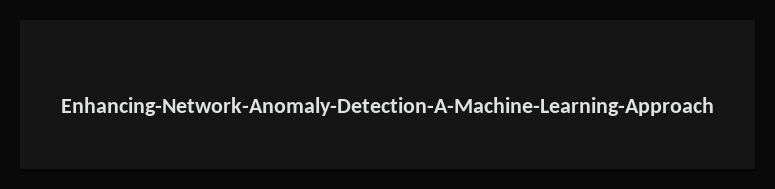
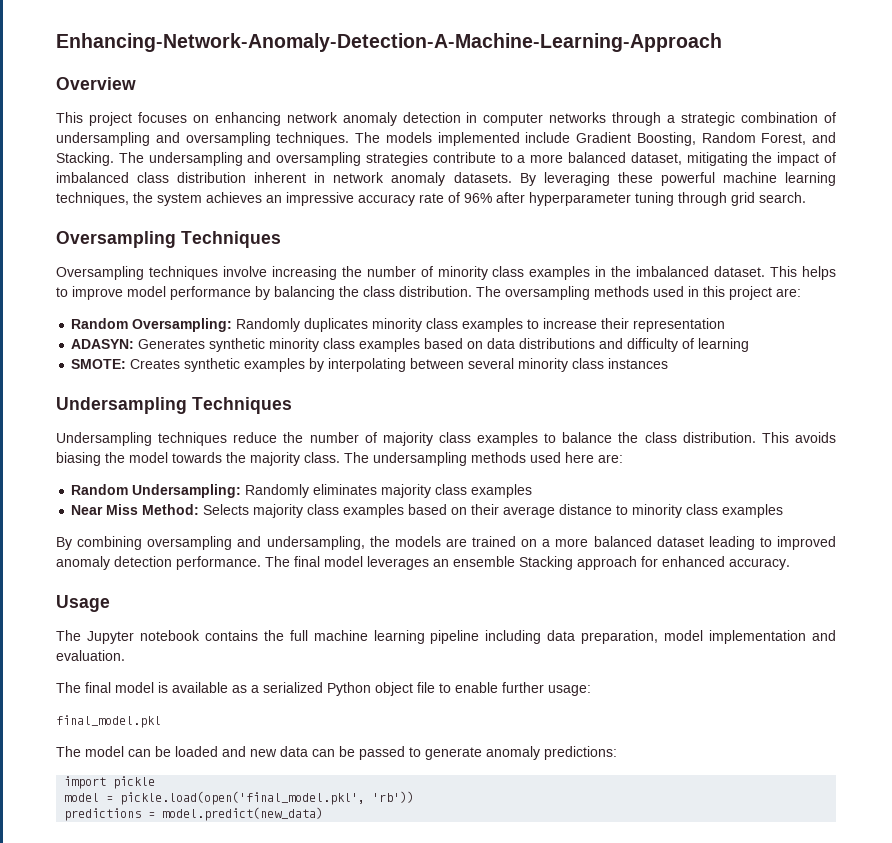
(714, 106) none -> [56,77,136,90] [56,112,836,126] [56,132,836,146] [56,152,836,166] [56,172,837,186] [56,192,806,206] [56,231,281,248] [56,266,836,280] [56,286,801,300] [71,318,726,332] [71,338,750,352] [71,358,669,372] [56,397,292,414] [56,432,836,446] [56,452,623,466] [71,484,533,498] [71,504,784,518] [56,536,836,550] [56,556,790,570] [56,595,110,612] [56,630,837,644] [56,650,125,661] [56,682,591,696] [56,715,161,728] [56,746,617,760] [64,776,156,789] [64,791,415,805] [64,807,324,821] // Overview // This project focuses on enhancing network anomaly detection in computer networks through a strategic combination of undersampling and oversampling techniques. The models implemented include Gradient Boosting, Random Forest, and Stacking. The undersampling and oversampling strategies contribute to a more balanced dataset, mitigating the impact of imbalanced class distribution inherent in network anomaly datasets. By leveraging these powerful machine learning techniques, the system achieves an impressive accuracy rate of 96% after hyperparameter tuning through grid search. // Oversampling Techniques // Oversampling techniques involve increasing the number of minority class examples in the imbalanced dataset. This helps to improve model performance by balancing the class distribution. The oversampling methods used in this project are: // Random Oversampling: Randomly duplicates minority class examples to increase their representation // ADASYN: Generates synthetic minority class examples based on data distributions and difficulty of learning // SMOTE: Creates synthetic examples by interpolating between several minority class instances // Undersampling Techniques // Undersampling techniques reduce the number of majority class examples to balance the class distribution. This avoids biasing the model towards the majority class. The undersampling methods used here are: // Random Undersampling: Randomly eliminates majority class examples // Near Miss Method: Selects majority class examples based on their average distance to minority class examples // By combining oversampling and undersampling, the models are trained on a more balanced dataset leading to improved anomaly detection performance. The final model leverages an ensemble Stacking approach for enhanced accuracy. // Usage // The Jupyter notebook contains the full machine learning pipeline including data preparation, model implementation and evaluation. // The final model is available as a serialized Python object file to enable further usage: // final_model.pkl // The model can be loaded and new data can be passed to generate anomaly predictions: // import pickle // model = pickle.load(open('final_model.pkl', 'rb')) // predictions = model.predict(new_data)

